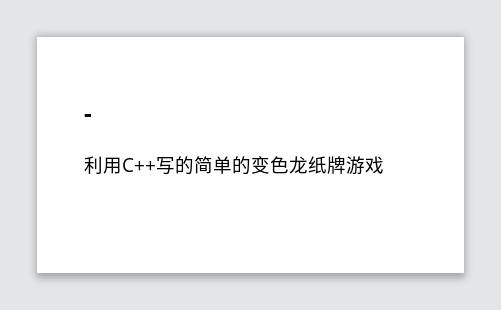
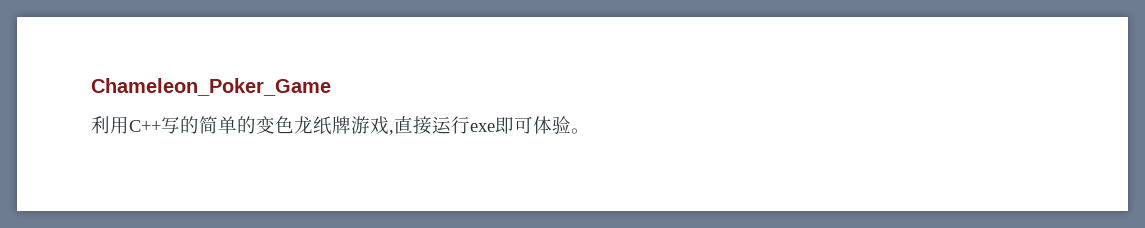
[84,114,92,122] - -> [91,78,331,96] Chameleon_Poker_Game
(384, 165) none -> [389,116,590,135] ,直接运行exe即可体验。

